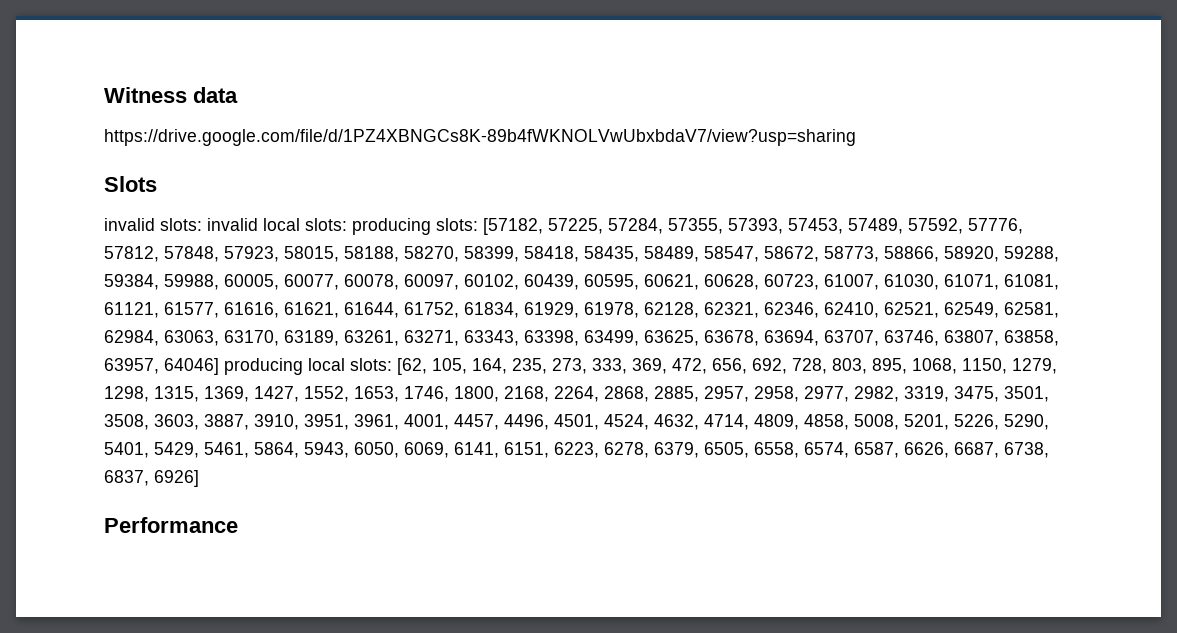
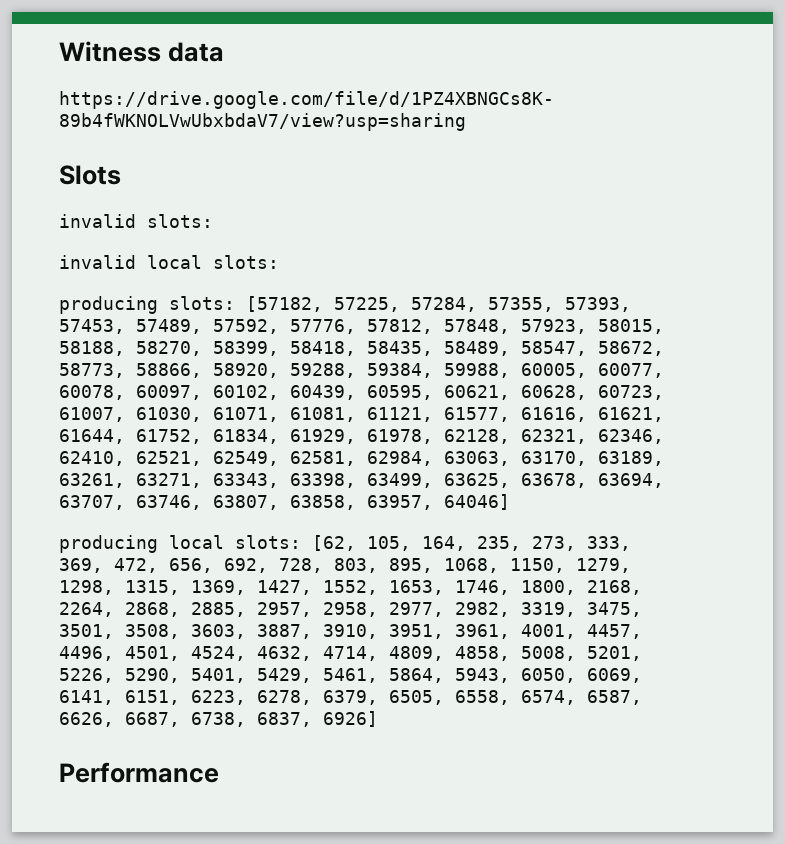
(202, 224) none -> (213, 221) //
(347, 224) none -> (279, 262) //
(219, 366) none -> (510, 502) //

